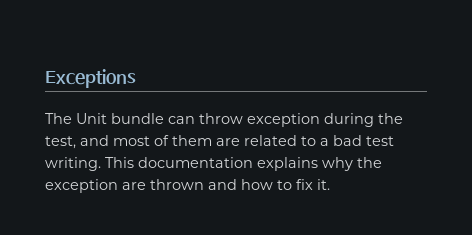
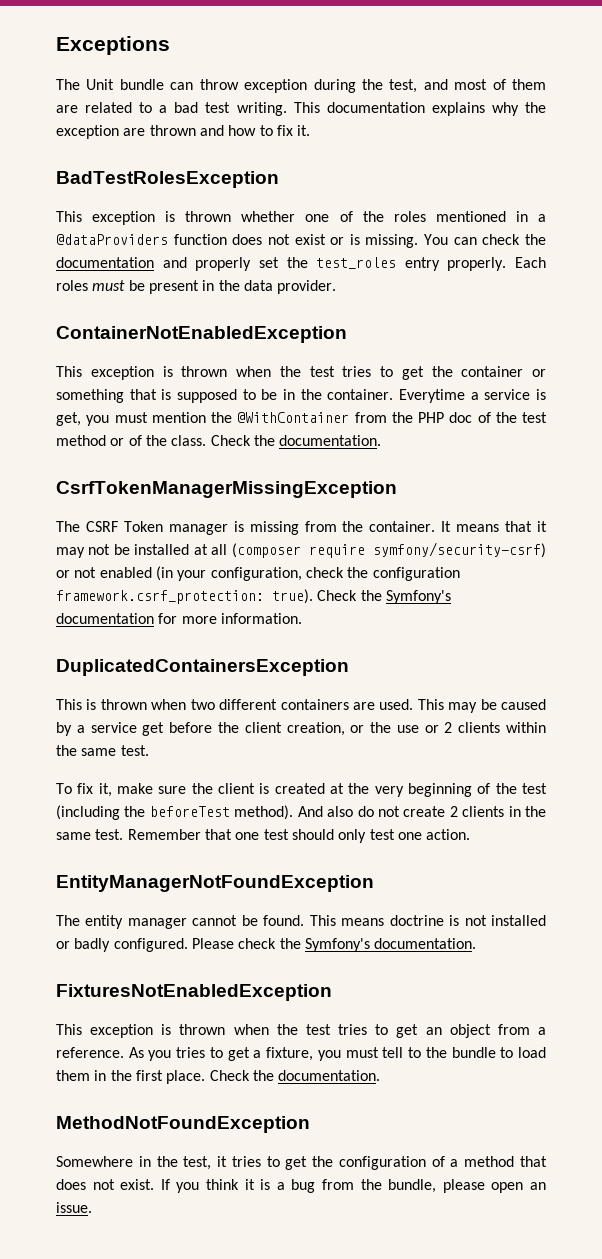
(330, 184) none -> [56,171,279,188] [56,211,547,225] [56,234,546,248] [56,257,546,271] [56,280,337,294] [56,326,347,343] [56,366,546,380] [56,389,546,403] [56,412,547,426] [56,435,382,446] [56,481,397,498] [56,521,548,535] [56,542,546,558] [56,566,460,581] [56,589,451,604] [56,613,302,624] [56,659,349,676] [56,699,547,713] [56,722,546,736] [56,745,149,756] [56,783,547,797] [56,805,547,820] [56,829,471,843] [56,875,374,892] [56,915,546,929] [56,938,477,952] [56,984,332,1001] [56,1024,546,1038] [56,1047,546,1061] [56,1070,381,1084] [56,1116,310,1133] [56,1156,547,1170] [56,1179,547,1193] [56,1202,92,1213] // BadTestRolesException // This exception is thrown whether one of the roles mentioned in a @dataProviders function does not exist or is missing. You can check the documentation and properly set the test_roles entry properly. Each roles must be present in the data provider. // ContainerNotEnabledException // This exception is thrown when the test tries to get the container or something that is supposed to be in the container. Everytime a service is get, you must mention the @WithContainer from the PHP doc of the test method or of the class. Check the documentation. // CsrfTokenManagerMissingException // The CSRF Token manager is missing from the container. It means that it may not be installed at all (composer require symfony/security-csrf) or not enabled (in your configuration, check the configuration framework.csrf_protection: true). Check the Symfony's documentation for more information. // DuplicatedContainersException // This is thrown when two different containers are used. This may be caused by a service get before the client creation, or the use or 2 clients within the same test. // To fix it, make sure the client is created at the very beginning of the test (including the beforeTest method). And also do not create 2 clients in the same test. Remember that one test should only test one action. // EntityManagerNotFoundException // The entity manager cannot be found. This means doctrine is not installed or badly configured. Please check the Symfony's documentation. // FixturesNotEnabledException // This exception is thrown when the test tries to get an object from a reference. As you tries to get a fixture, you must tell to the bundle to load them in the first place. Check the documentation. // MethodNotFoundException // Somewhere in the test, it tries to get the configuration of a method that does not exist. If you think it is a bug from the bundle, please open an issue.

